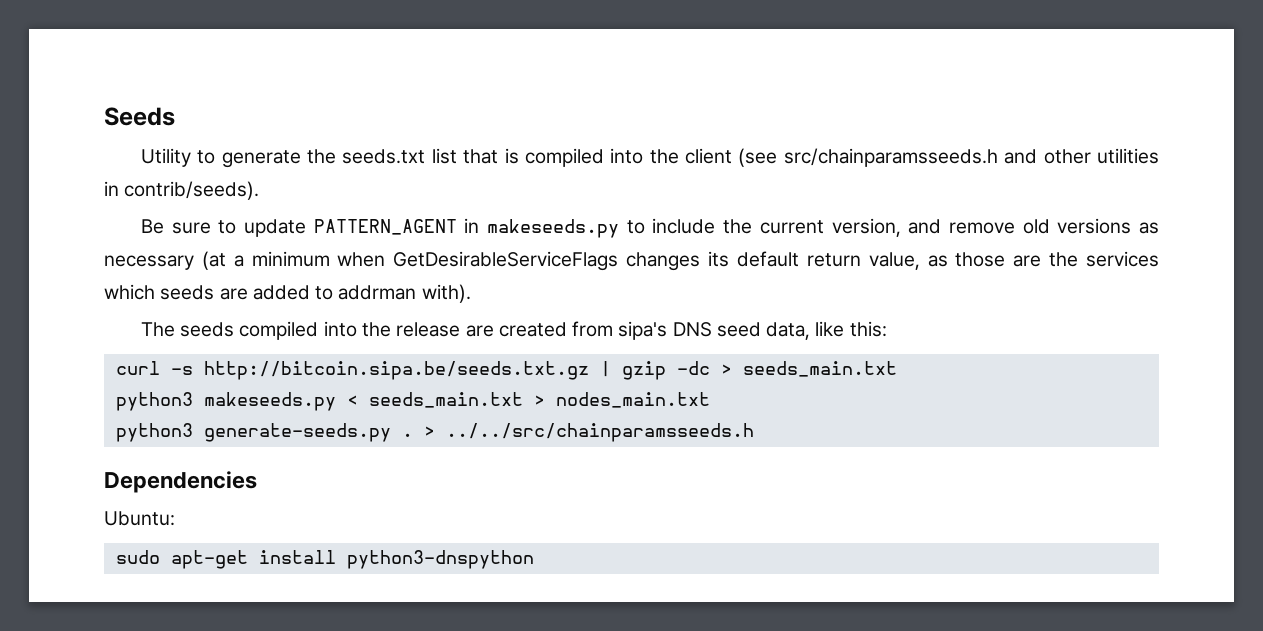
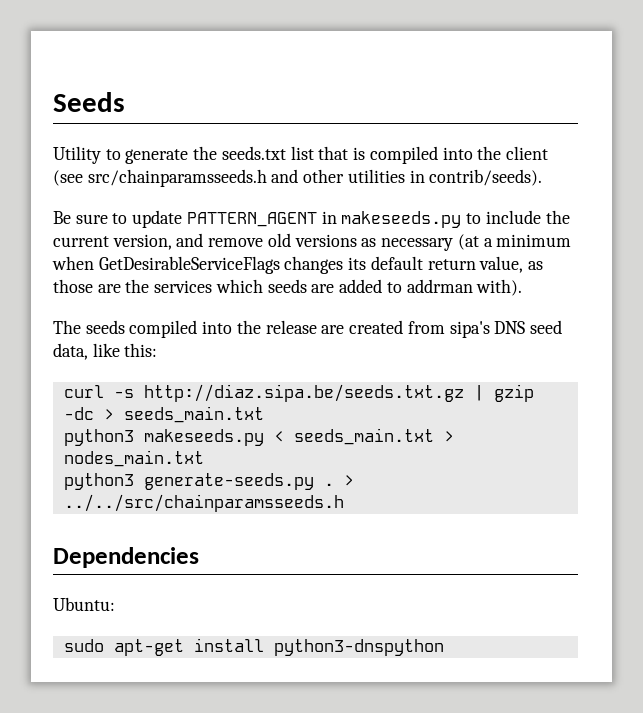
[203,361,589,380] http://bitcoin.sipa.be/seeds.txt.gz -> [143,384,464,402] http://diaz.sipa.be/seeds.txt.gz

